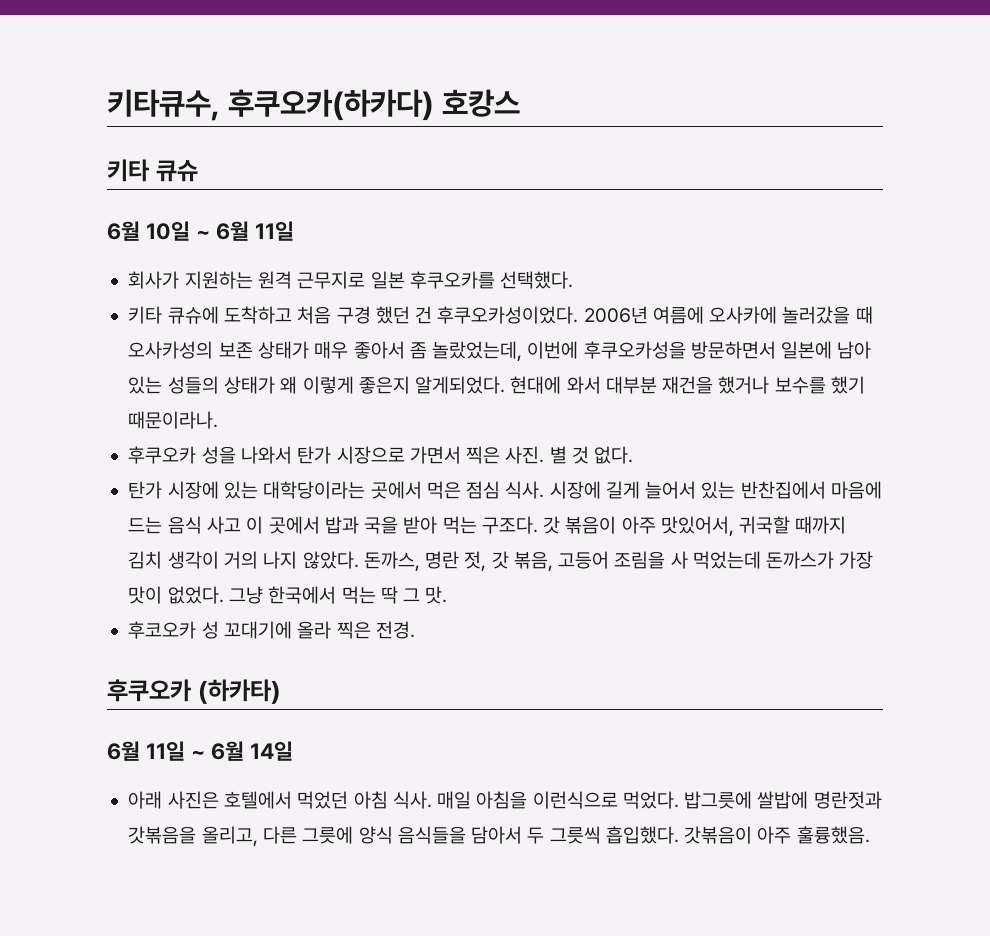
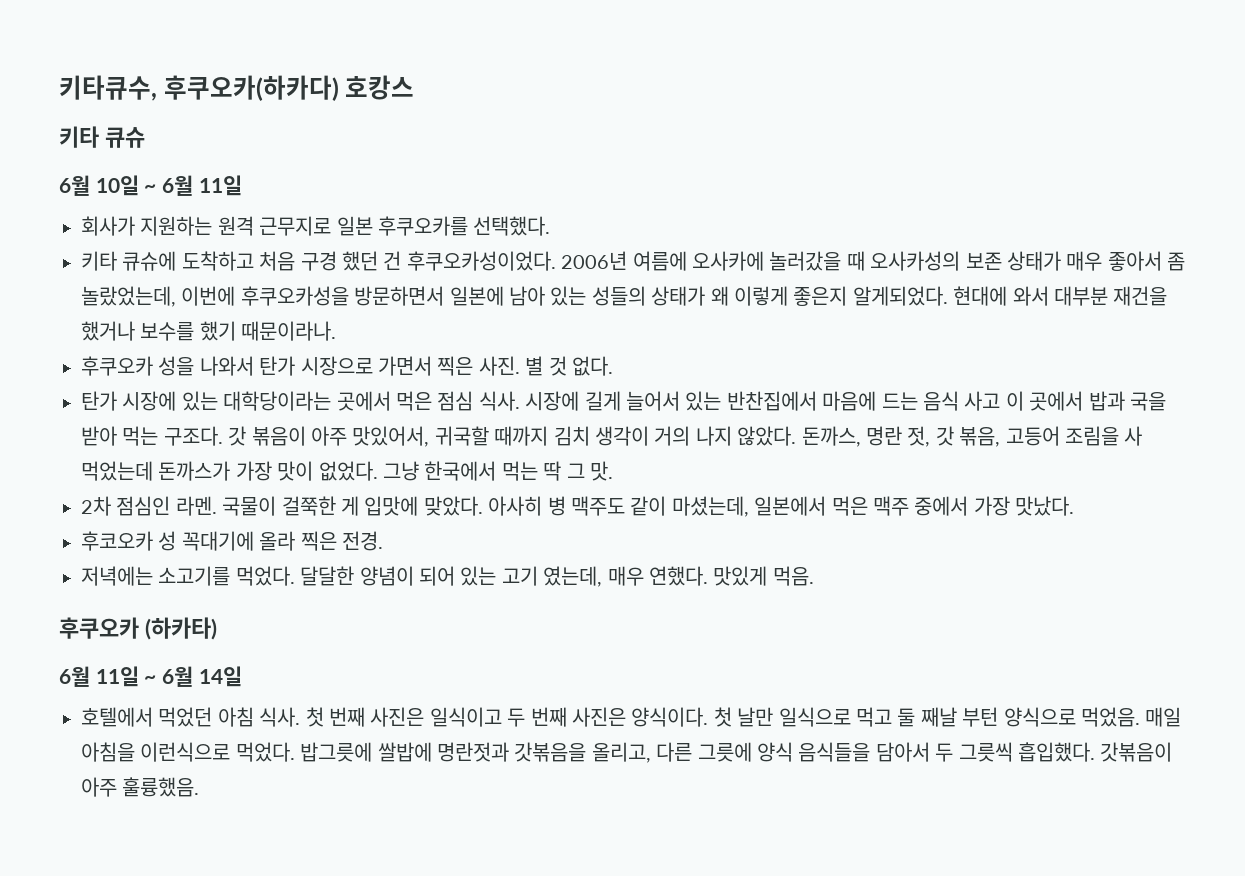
(448, 595) none -> [81,496,1075,517] // 2차 점심인 라멘. 국물이 걸쭉한 게 입맛에 맞았다. 아사히 병 맥주도 같이 마셨는데, 일본에서 먹은 맥주 중에서 가장 맛났다.
[223,621,292,639] 꼬대기에 -> [181,531,254,551] 꼭대기에
(415, 630) none -> [81,566,814,587] // 저녁에는 소고기를 먹었다. 달달한 양념이 되어 있는 고기 였는데, 매우 연했다. 맛있게 먹음.
[128,791,219,809] 아래 사진은 -> (242, 676) none
(432, 800) none -> [305,707,1140,727] 첫 번째 사진은 일식이고 두 번째 사진은 양식이다. 첫 날만 일식으로 먹고 둘 째날 부턴 양식으로 먹었음.

